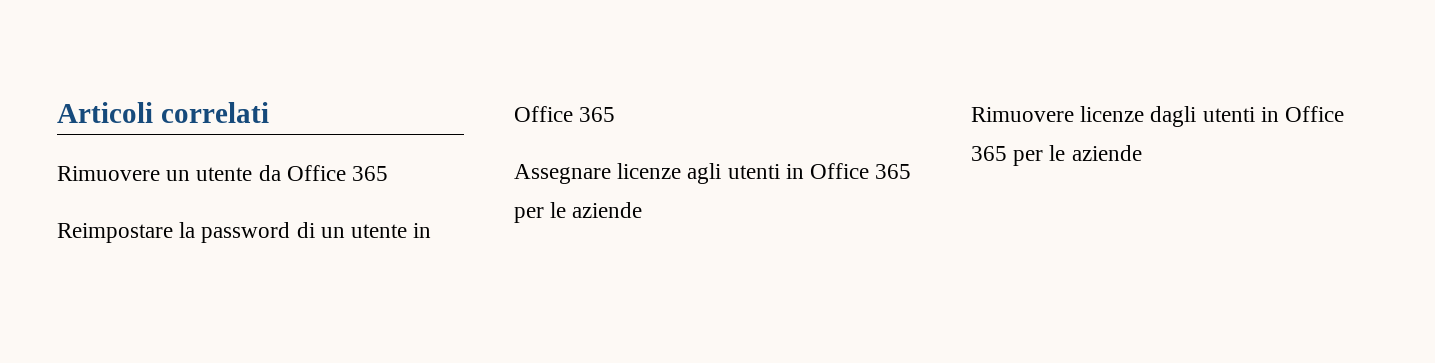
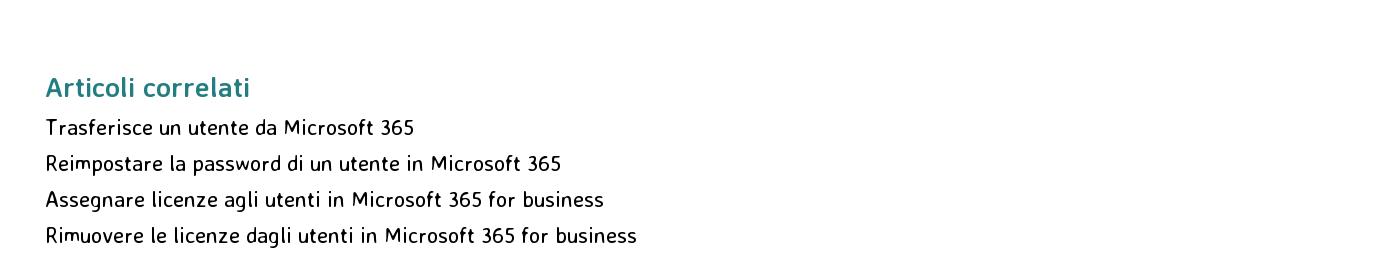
[57,166,160,181] Rimuovere -> [45,119,153,135] Trasferisce
[286,165,346,181] Office -> [282,119,374,135] Microsoft
[514,106,573,122] Office -> [430,155,521,171] Microsoft
[810,163,912,179] [514,202,643,223] [971,107,1074,122] Office 365 per le aziende // Rimuovere -> [351,191,604,207] [45,227,167,243] Microsoft 365 for business // Rimuovere le
[1285,106,1345,122] [971,145,1142,166] Office 365 per le aziende -> [384,227,637,243] Microsoft 365 for business

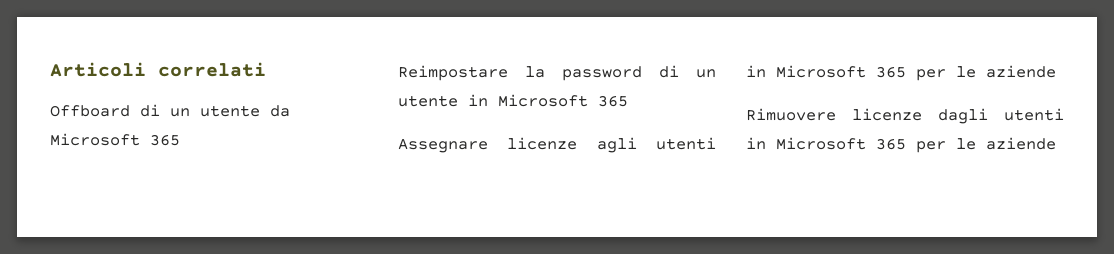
[45,119,153,135] Trasferisce -> [50,104,160,117] Offboard di
[488,191,604,207] for business -> [916,65,1056,81] per le aziende
[150,227,167,243] le -> (836, 114) none
[521,227,637,243] for business -> [916,137,1056,153] per le aziende

